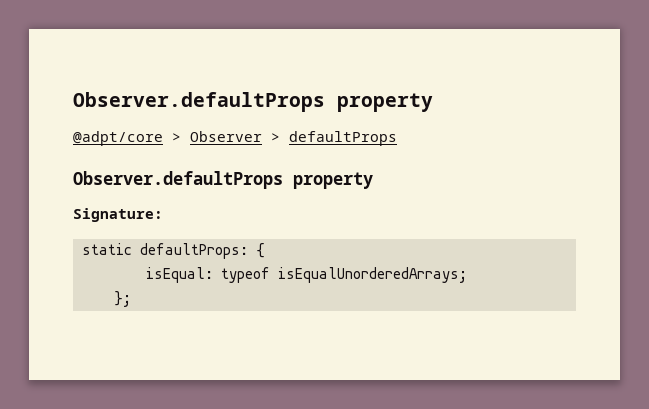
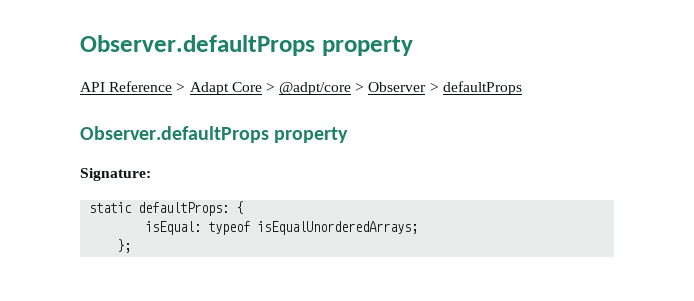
[73,92,433,112] Observer.defaultProps property // -> [80,35,413,56] [80,81,275,95] Observer.defaultProps property // API Reference > Adapt Core >

